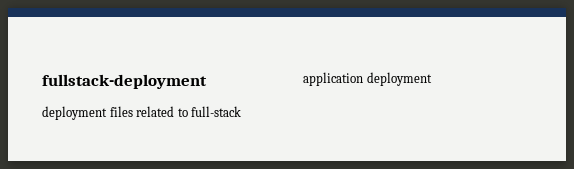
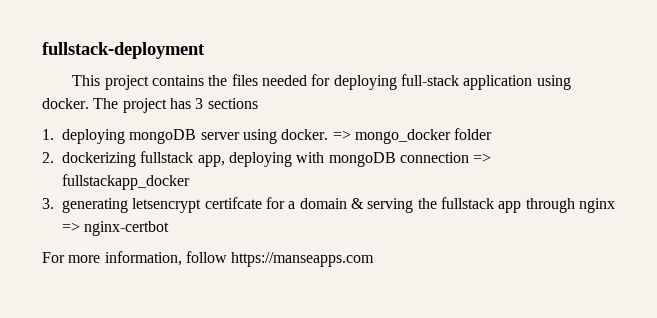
[42,106,242,120] [303,72,432,86] deployment files related to full-stack application deployment -> [72,74,571,90] [42,98,258,113] [42,128,493,144] [42,151,492,167] [62,174,190,190] [42,197,615,213] [62,221,170,236] [42,251,375,267] This project contains the files needed for deploying full-stack application using docker. The project has 3 sections // 1. deploying mongoDB server using docker. => mongo_docker folder // 2. dockerizing fullstack app, deploying with mongoDB connection => fullstackapp_docker // 3. generating letsencrypt certifcate for a domain & serving the fullstack app through nginx => nginx-certbot // For more information, follow https://manseapps.com

